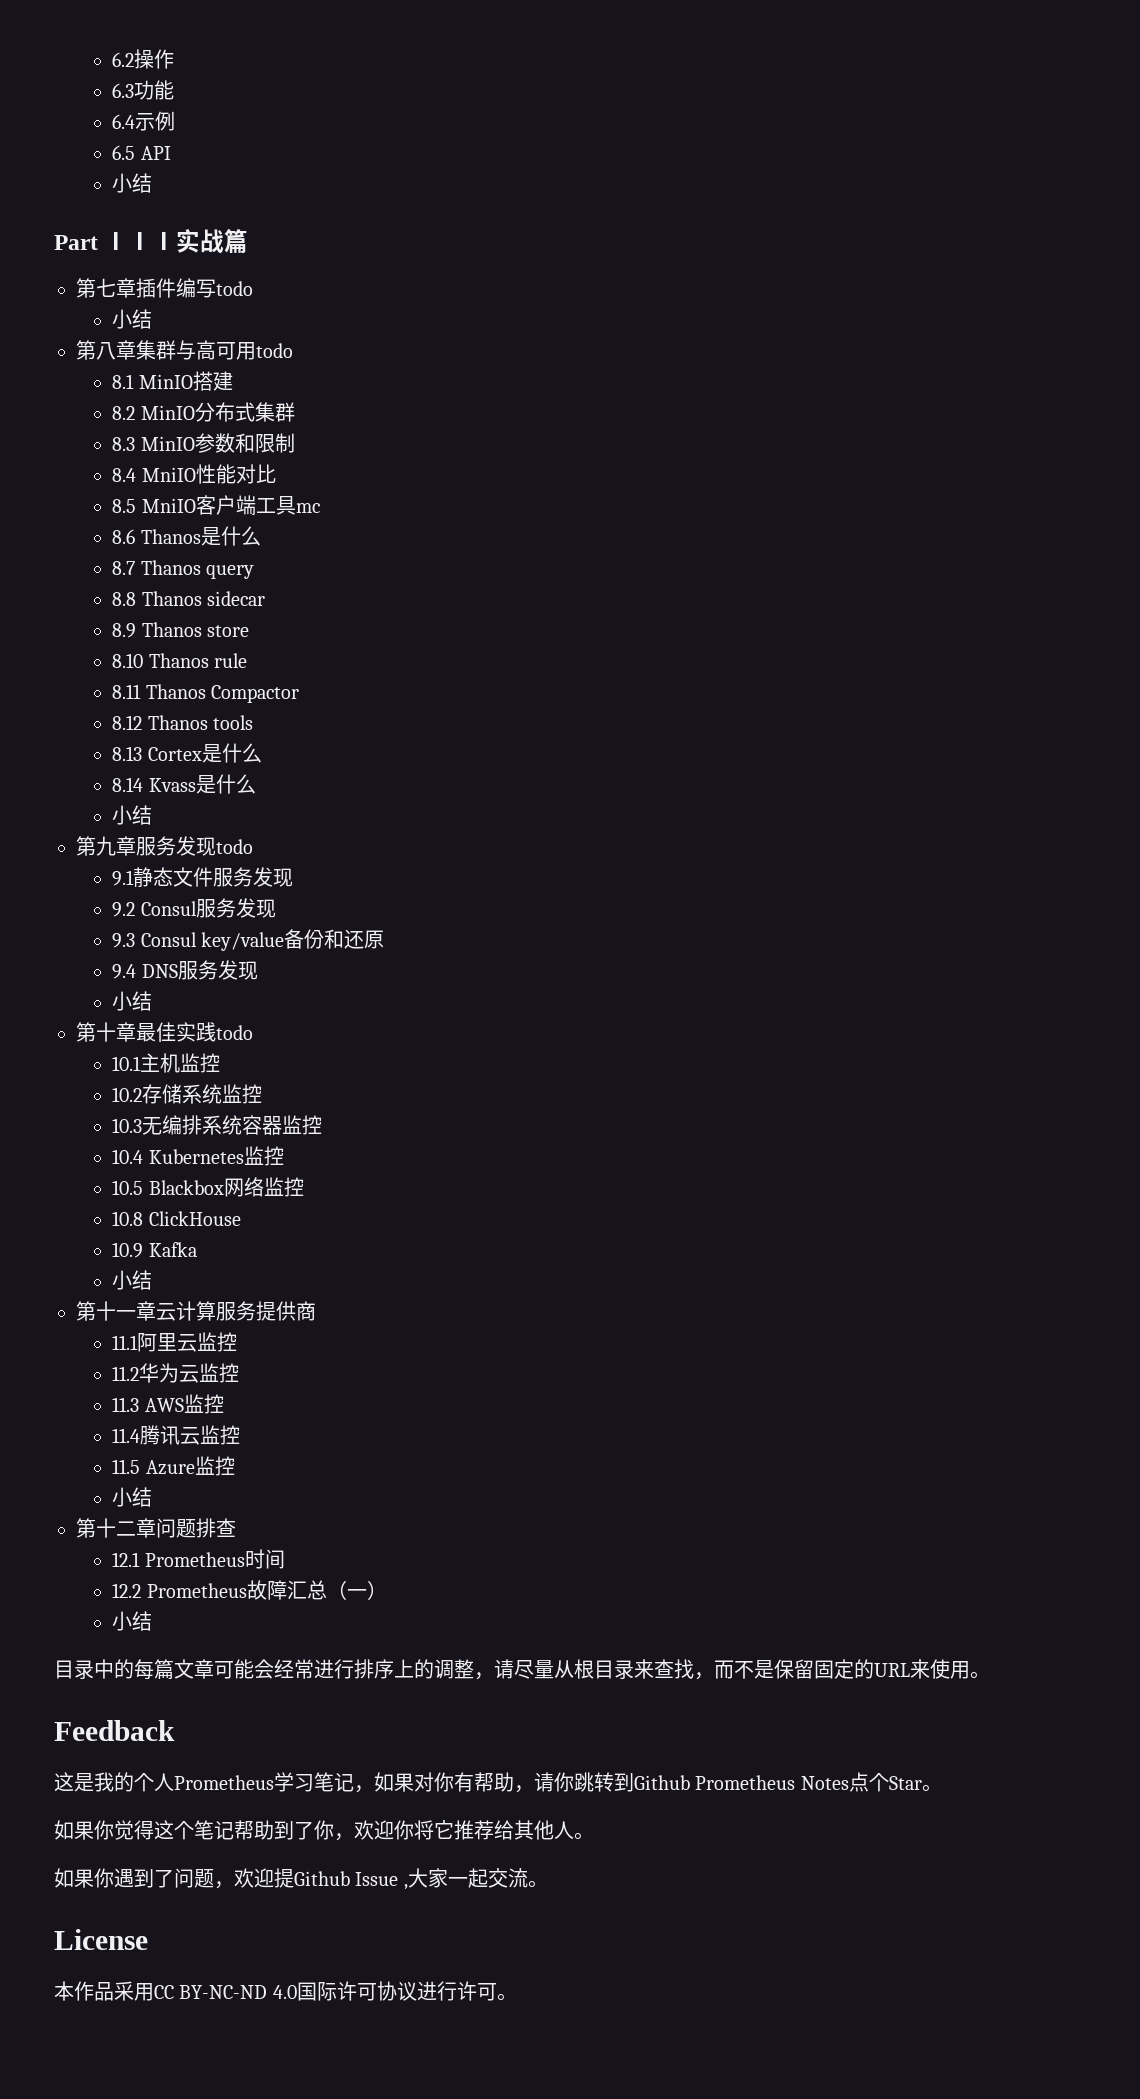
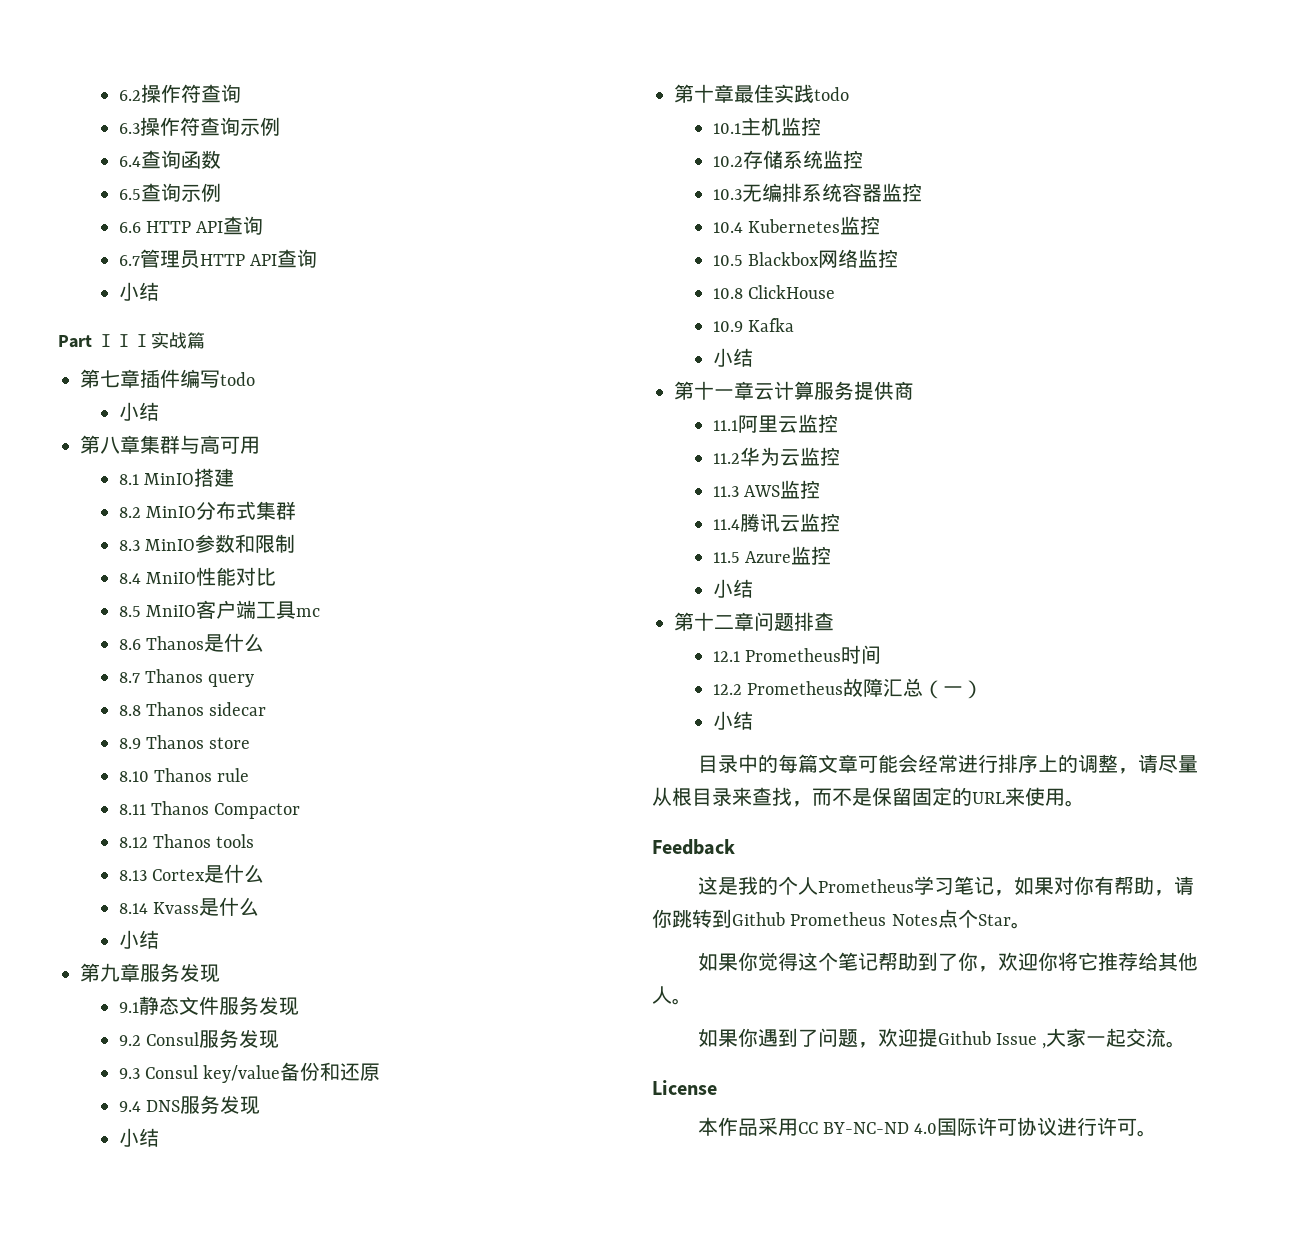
(175, 59) none -> [180,84,241,103] 符查询
[134,80,175,100] [112,111,176,131] [112,145,171,160] 功能 // 6.4示例 // 6.5 API -> [139,117,280,136] [118,150,221,169] [118,183,221,202] [118,216,264,235] [118,249,318,269] 操作符查询示例 // 6.4查询函数 // 6.5查询示例 // 6.6 HTTP API查询 // 6.7管理员HTTP API查询
[256,343,293,358] todo -> (260, 445) none
[216,839,253,854] todo -> (220, 973) none

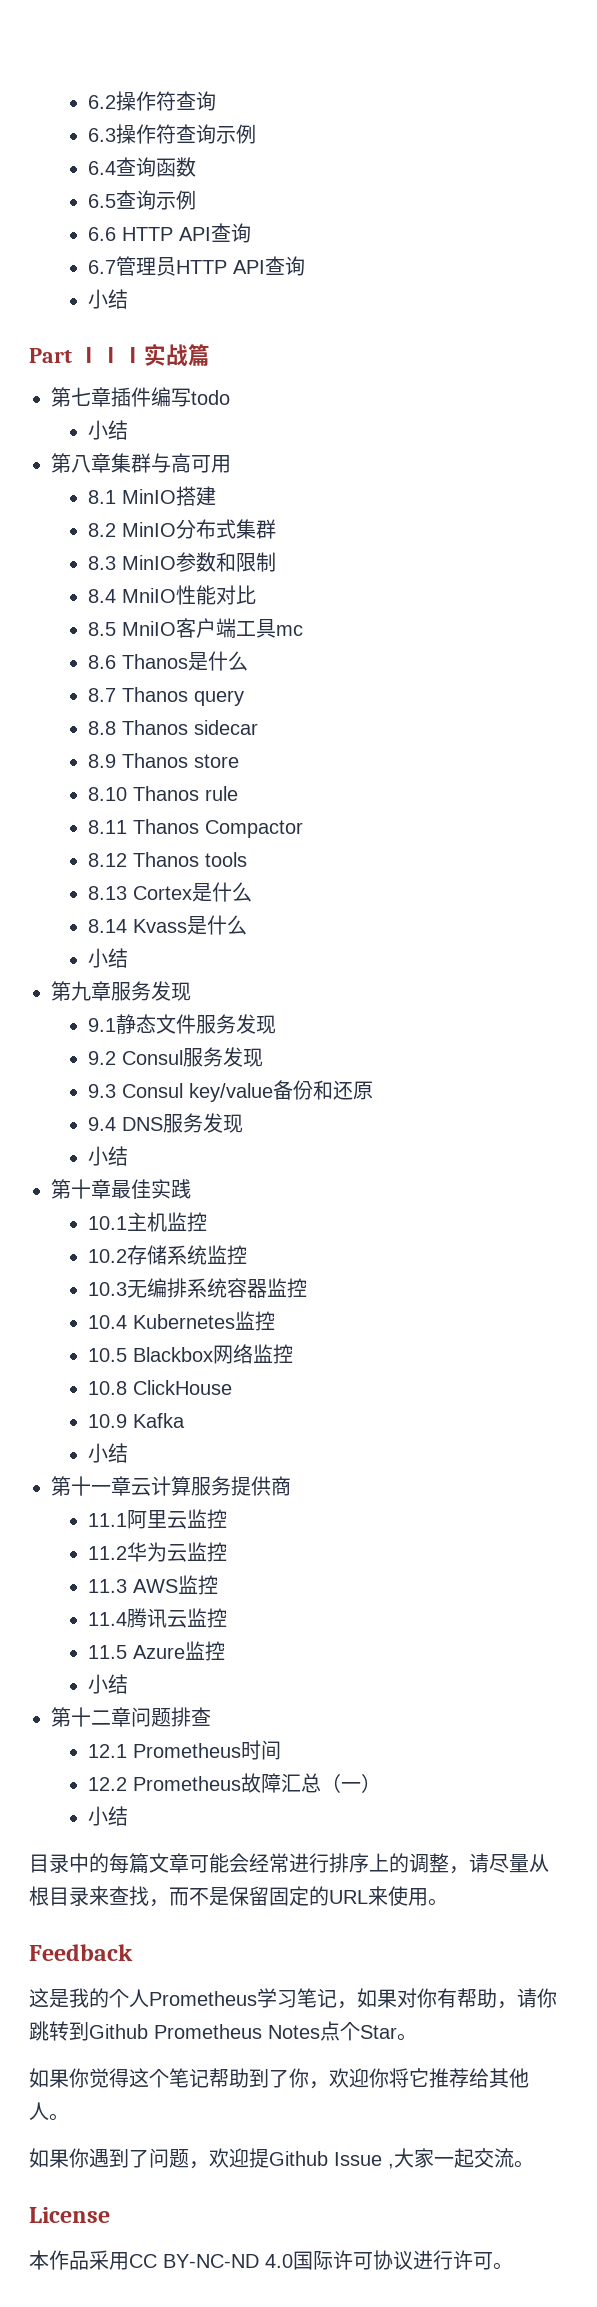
[814,87,849,101] todo -> (191, 1189) none

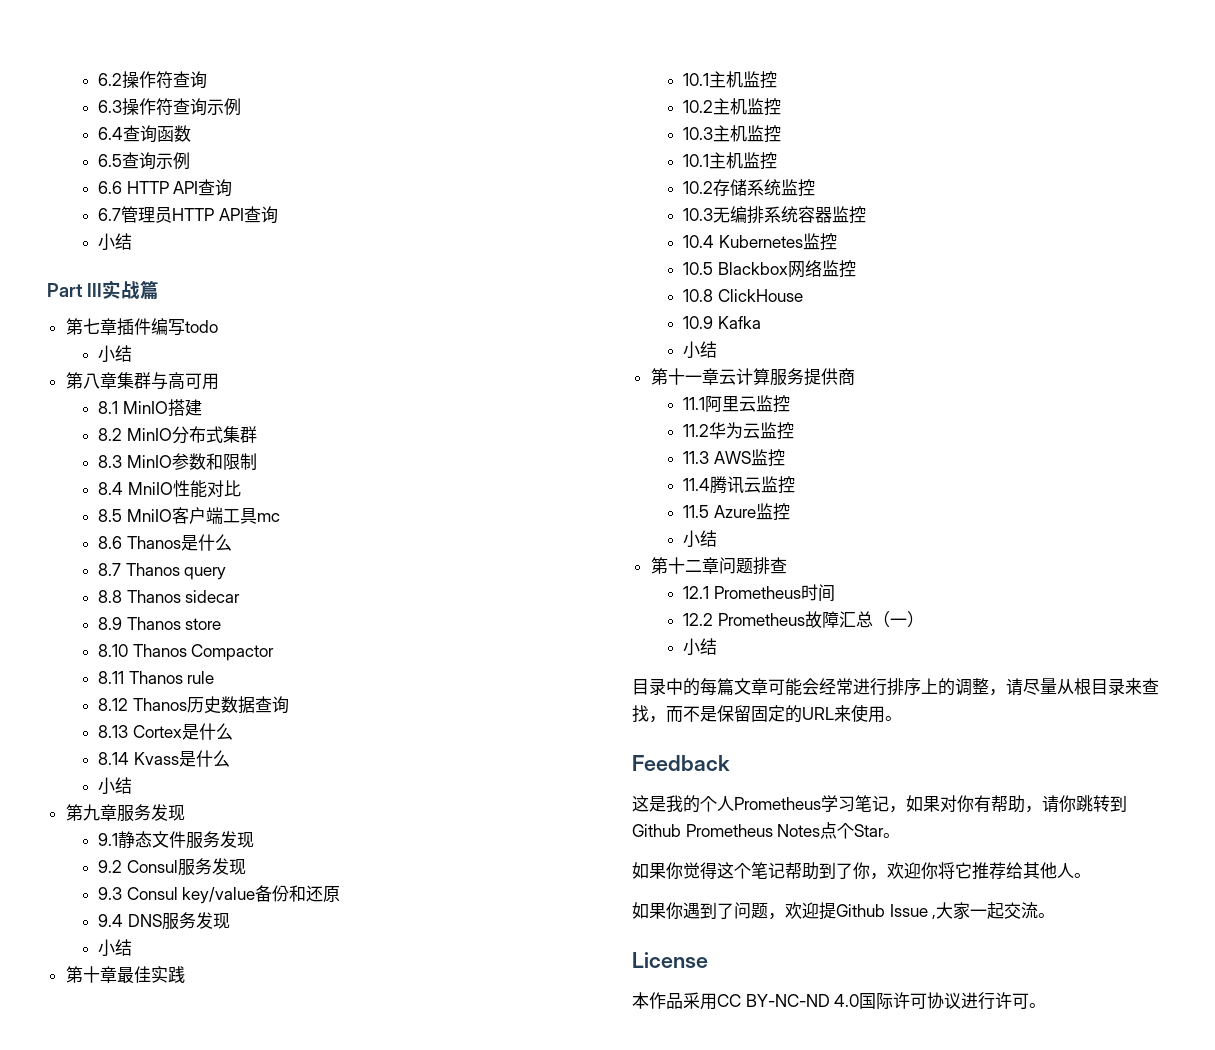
[205,786,239,801] rule -> [191,644,275,661] Compactor
[205,820,304,838] Compactor -> [187,671,215,684] rule
[205,852,248,867] tools -> [186,696,289,714] 历史数据查询
(208, 1222) none -> [683,98,782,116] [683,125,782,143] [683,152,778,170] // 10.2主机监控 // 10.3主机监控 // 10.1主机监控

